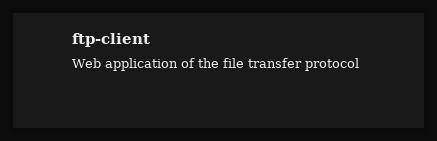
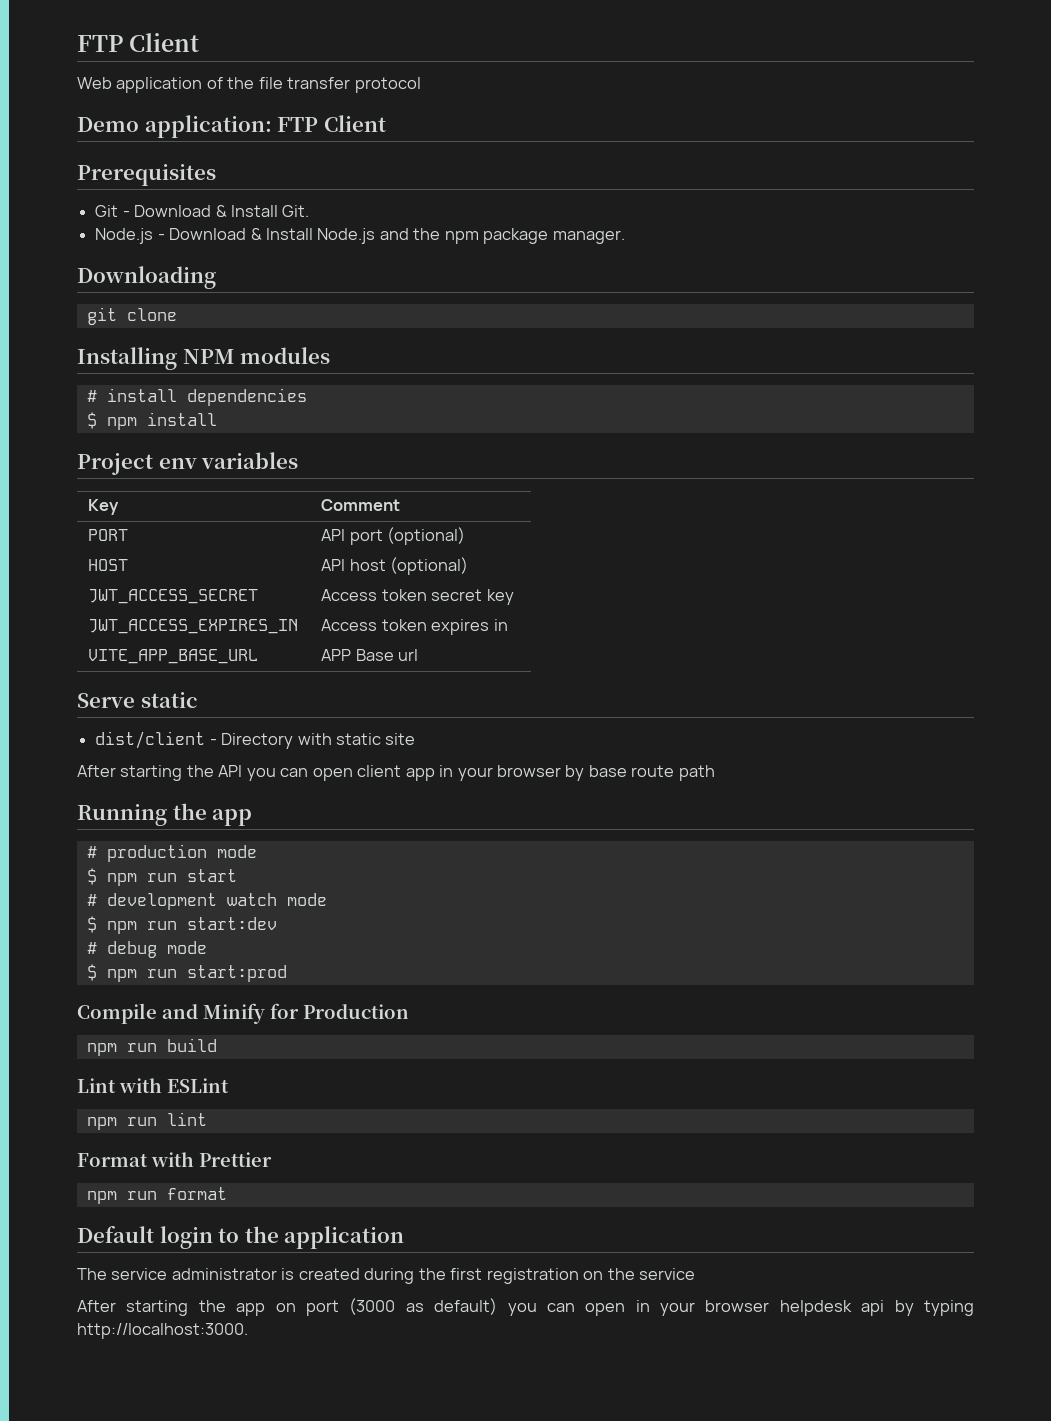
[72,33,150,47] ftp-client -> [77,33,200,52] FTP Client
(359, 64) none -> [77,115,386,138] [77,164,216,186] [95,205,310,217] [95,228,625,244] [77,266,216,289] [86,307,177,325] [77,347,331,370] [86,388,307,406] [86,412,217,430] [77,452,299,475] [88,499,120,515] [321,499,401,511] [88,529,129,541] [321,527,466,545] [88,559,129,571] [321,557,469,575] [88,589,259,604] [321,589,514,605] [88,619,299,634] [321,619,508,635] [88,649,259,664] [321,649,419,661] [77,692,198,708] [95,731,416,749] [77,765,715,781] [77,803,253,826] [86,844,257,862] [86,868,237,886] [86,893,327,910] [86,916,277,934] [86,941,207,958] [86,964,287,982] [77,1003,409,1024] [86,1038,217,1056] [77,1078,229,1093] [86,1112,207,1130] [77,1152,272,1167] [86,1187,227,1204] [77,1226,405,1249] [77,1268,696,1284] [77,1298,975,1316] [77,1323,248,1339] // Demo application: FTP Client // Prerequisites // Git - Download & Install Git. // Node.js - Download & Install Node.js and the npm package manager. // Downloading // git clone // Installing NPM modules // # install dependencies // $ npm install // Project env variables // Key | Comment // PORT | API port (optional) // HOST | API host (optional) // JWT_ACCESS_SECRET | Access token secret key // JWT_ACCESS_EXPIRES_IN | Access token expires in // VITE_APP_BASE_URL | APP Base url // Serve static // dist/client - Directory with static site // After starting the API you can open client app in your browser by base route path // Running the app // # production mode // $ npm run start // # development watch mode // $ npm run start:dev // # debug mode // $ npm run start:prod // Compile and Minify for Production // npm run build // Lint with ESLint // npm run lint // Format with Prettier // npm run format // Default login to the application // The service administrator is created during the first registration on the service // After starting the app on port (3000 as default) you can open in your browser helpdesk api by typing http://localhost:3000.

